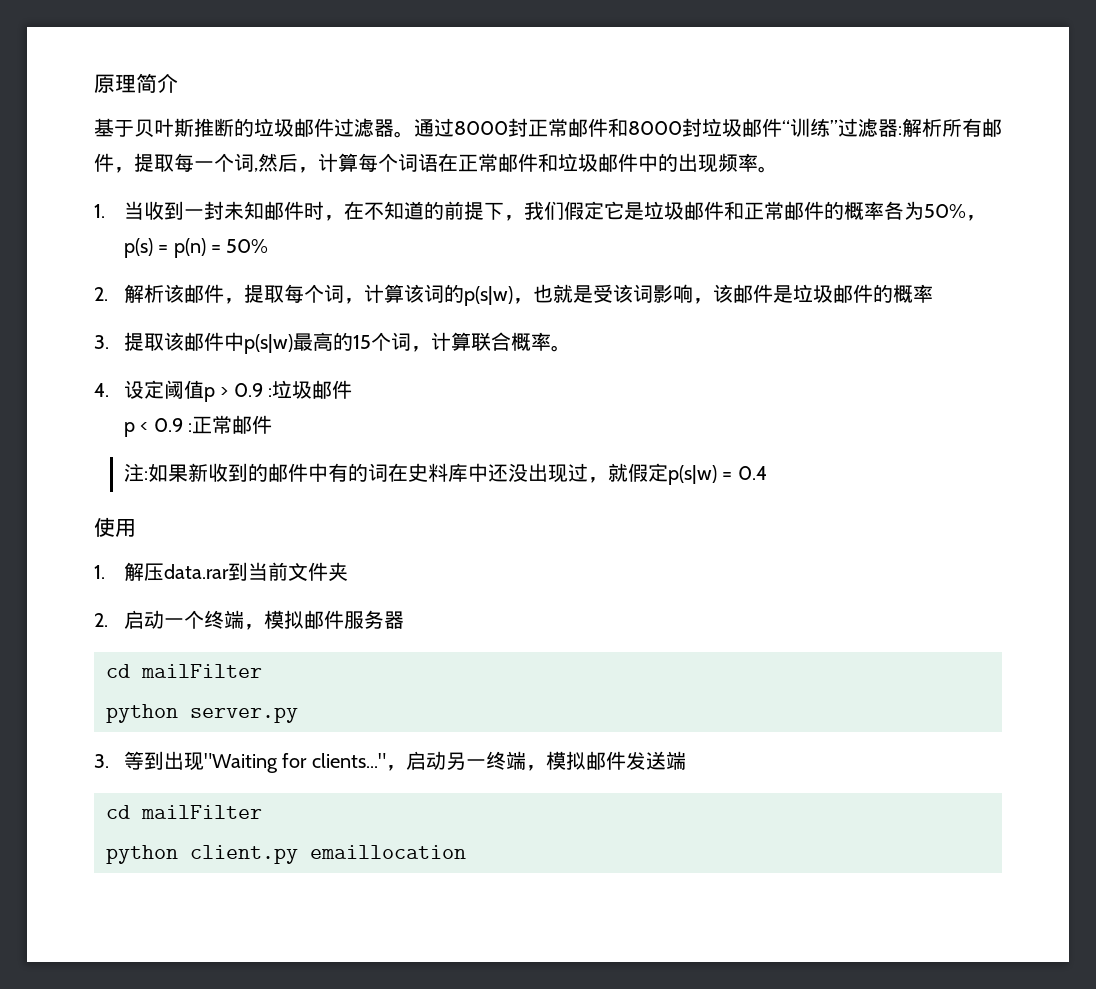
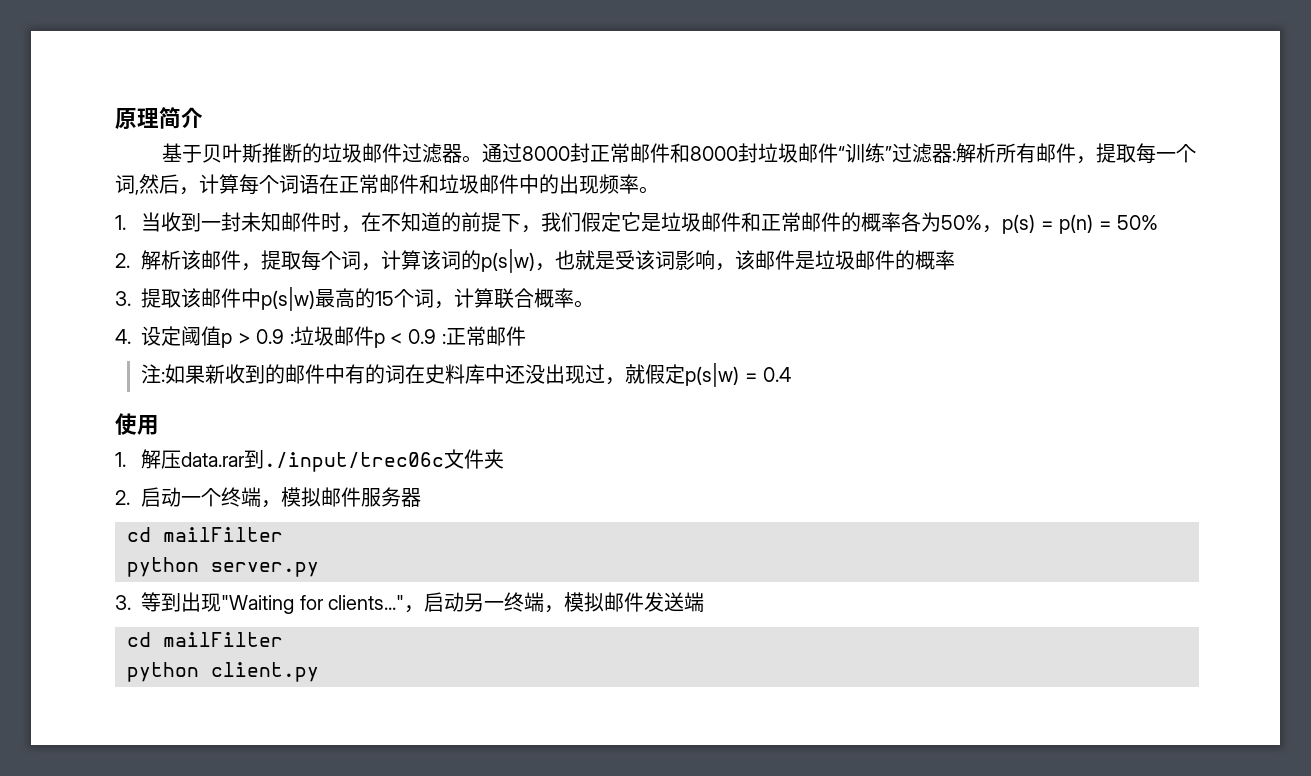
(352, 389) // -> (374, 336) none
[247,562,288,581] 当前 -> [264,452,445,472] ./input/trec06c
[310,845,466,859] emaillocation -> (319, 672) none

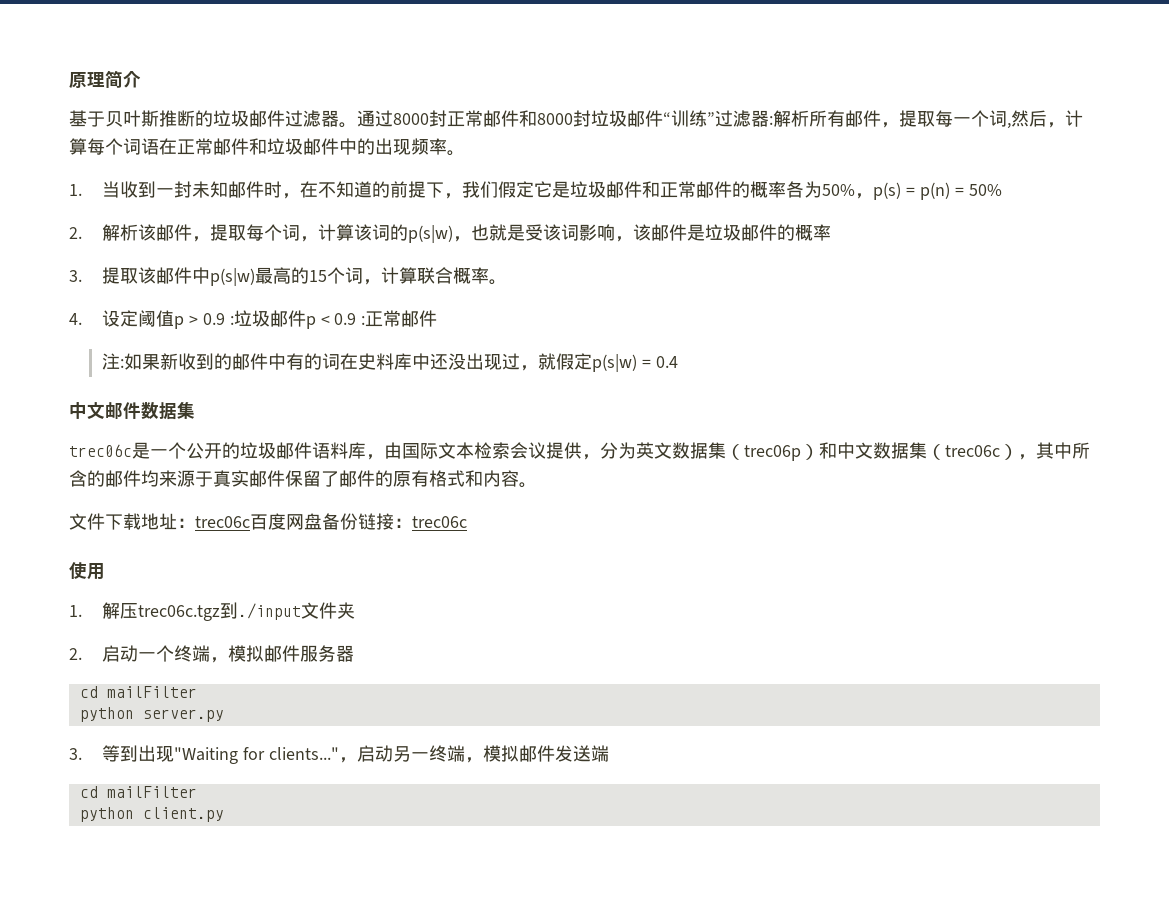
(792, 374) none -> [69,402,195,420] [69,442,1090,461] [69,470,537,488] [69,513,467,530] // 中文邮件数据集 // trec06c是一个公开的垃圾邮件语料库，由国际文本检索会议提供，分为英文数据集（trec06p）和中文数据集（trec06c），其中所含的邮件均来源于真实邮件保留了邮件的原有格式和内容。 // 文件下载地址：trec06c百度网盘备份链接：trec06c
[181,450,445,472] data.rar到./input/trec06c -> [138,602,302,621] trec06c.tgz到./input

